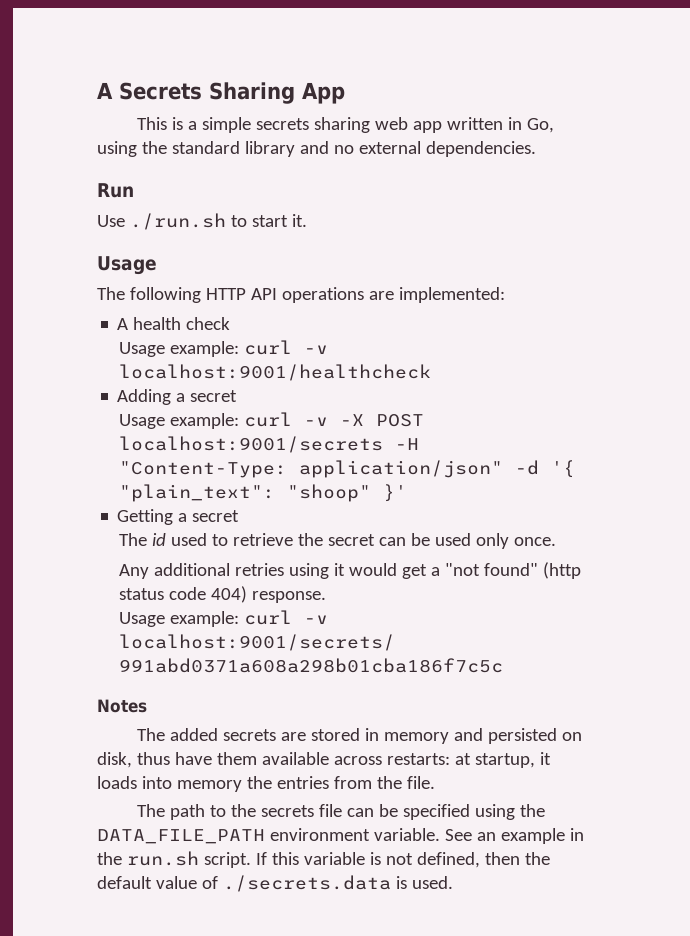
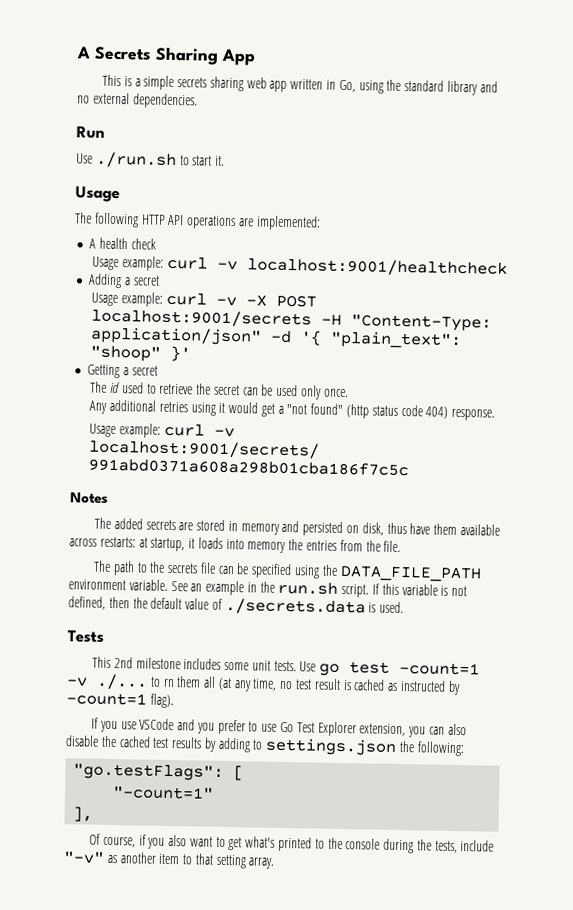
(453, 882) none -> [67,630,104,643] [91,656,481,676] [66,673,461,696] [66,692,174,709] [90,717,467,738] [65,735,465,757] [73,763,245,781] [112,786,215,800] [72,806,94,822] [88,833,495,854] [63,851,275,869] // Tests // This 2nd milestone includes some unit tests. Use go test -count=1 -v ./... to rn them all (at any time, no test result is cached as instructed by -count=1 flag). // If you use VSCode and you prefer to use Go Test Explorer extension, you can also disable the cached test results by adding to settings.json the following: // "go.testFlags": [ // "-count=1" // ], // Of course, if you also want to get what's printed to the console during the tests, include "-v" as another item to that setting array.

